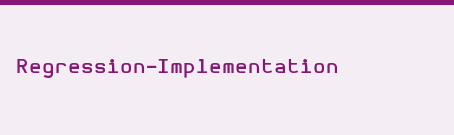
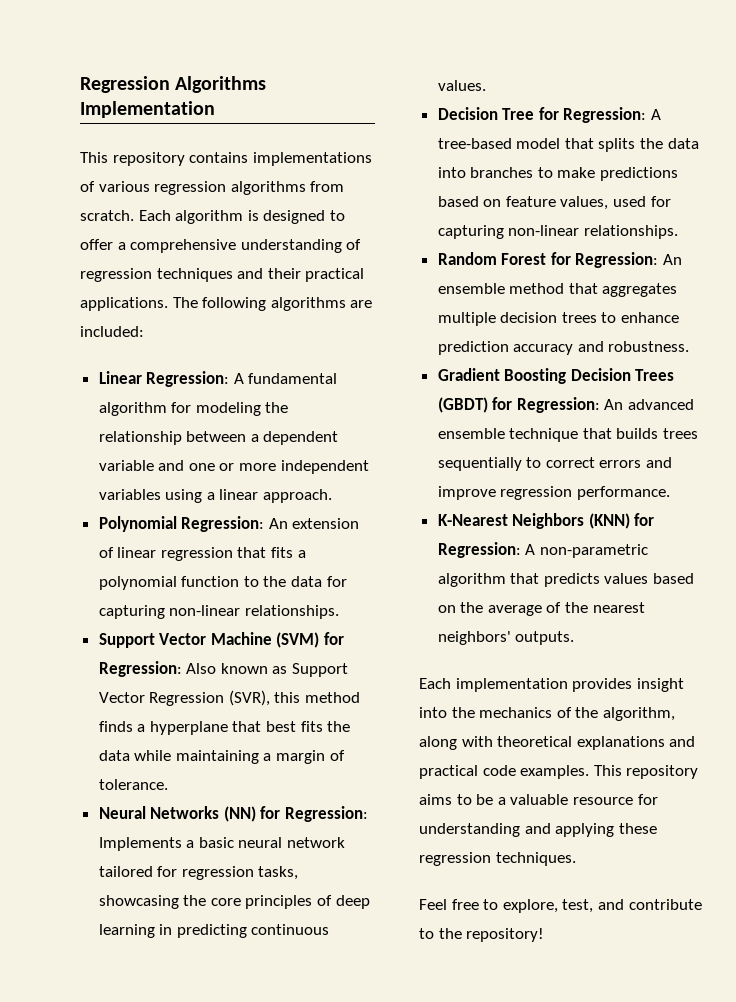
[16,59,339,78] Regression-Implementation -> [80,76,267,93] [80,101,215,118] [80,152,372,166] [80,181,345,195] [80,210,345,224] [80,239,362,253] [80,268,365,282] [80,297,373,311] [80,326,144,337] [98,371,338,387] [98,402,289,416] [98,431,339,445] [98,460,369,474] [98,489,333,503] [98,516,360,532] [98,547,306,561] [98,576,347,590] [98,605,339,619] [98,632,345,648] [98,661,349,677] [98,690,361,706] [98,721,351,735] [98,750,345,764] [98,779,168,790] [98,806,369,822] [98,837,346,851] [98,866,299,880] [98,895,370,909] [98,924,330,938] [437,80,486,91] [437,107,662,123] [437,138,699,152] [437,167,679,181] [437,196,671,210] [437,225,678,239] [437,252,683,268] [437,283,678,297] [437,312,680,326] [437,341,690,355] [437,368,675,384] [437,397,695,413] [437,428,699,442] [437,457,673,471] [437,486,670,500] [437,513,655,529] [437,542,648,558] [437,573,695,587] [437,602,645,616] [437,631,575,645] [419,678,684,692] [419,707,675,721] [419,736,696,750] [419,765,699,779] [419,794,658,805] [419,823,657,837] [419,852,576,866] [419,899,702,913] [419,928,545,942] Regression Algorithms Implementation // This repository contains implementations of various regression algorithms from scratch. Each algorithm is designed to offer a comprehensive understanding of regression techniques and their practical applications. The following algorithms are included: // Linear Regression: A fundamental algorithm for modeling the relationship between a dependent variable and one or more independent variables using a linear approach. // Polynomial Regression: An extension of linear regression that fits a polynomial function to the data for capturing non-linear relationships. // Support Vector Machine (SVM) for Regression: Also known as Support Vector Regression (SVR), this method finds a hyperplane that best fits the data while maintaining a margin of tolerance. // Neural Networks (NN) for Regression: Implements a basic neural network tailored for regression tasks, showcasing the core principles of deep learning in predicting continuous values. // Decision Tree for Regression: A tree-based model that splits the data into branches to make predictions based on feature values, used for capturing non-linear relationships. // Random Forest for Regression: An ensemble method that aggregates multiple decision trees to enhance prediction accuracy and robustness. // Gradient Boosting Decision Trees (GBDT) for Regression: An advanced ensemble technique that builds trees sequentially to correct errors and improve regression performance. // K-Nearest Neighbors (KNN) for Regression: A non-parametric algorithm that predicts values based on the average of the nearest neighbors' outputs. // Each implementation provides insight into the mechanics of the algorithm, along with theoretical explanations and practical code examples. This repository aims to be a valuable resource for understanding and applying these regression techniques. // Feel free to explore, test, and contribute to the repository!

